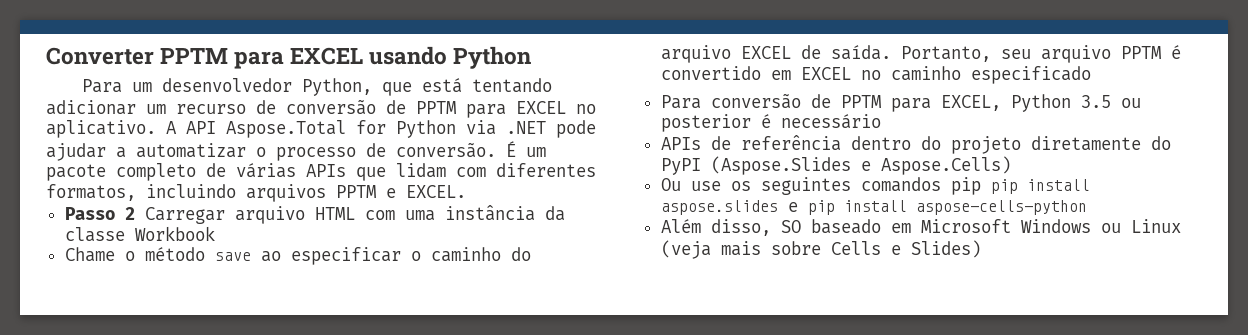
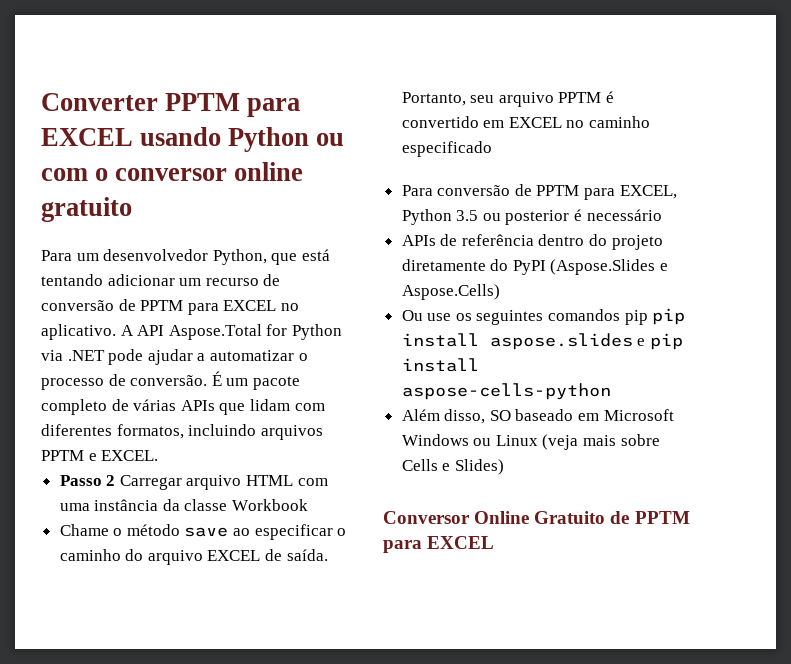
(532, 57) none -> [316,133,345,146] [41,162,304,181] [41,197,132,222] ou com o conversor online gratuito
(981, 249) none -> [383,511,690,524] [383,536,495,553] // Conversor Online Gratuito de PPTM para EXCEL

